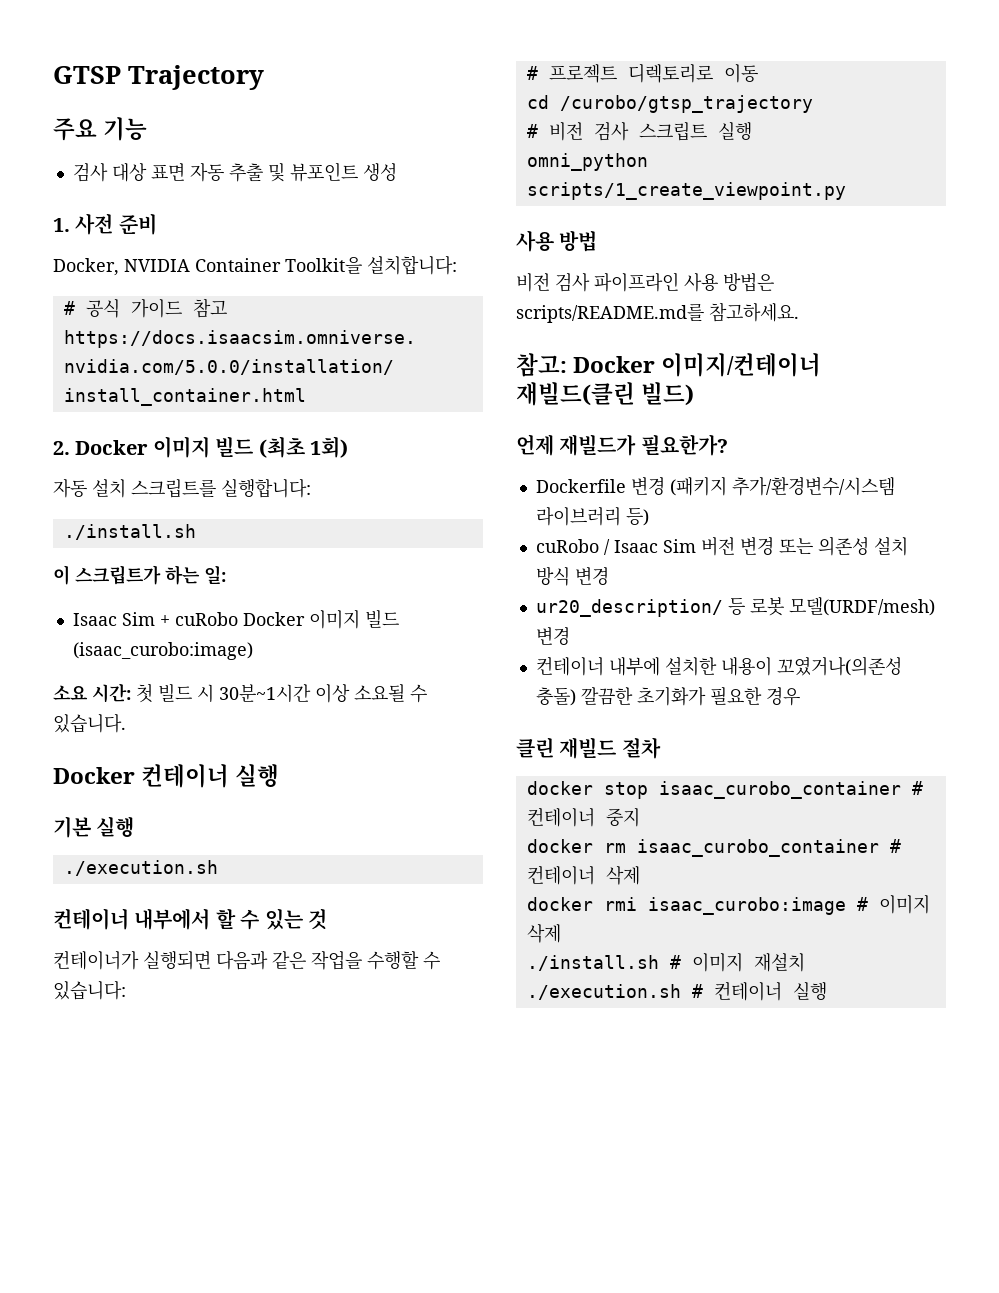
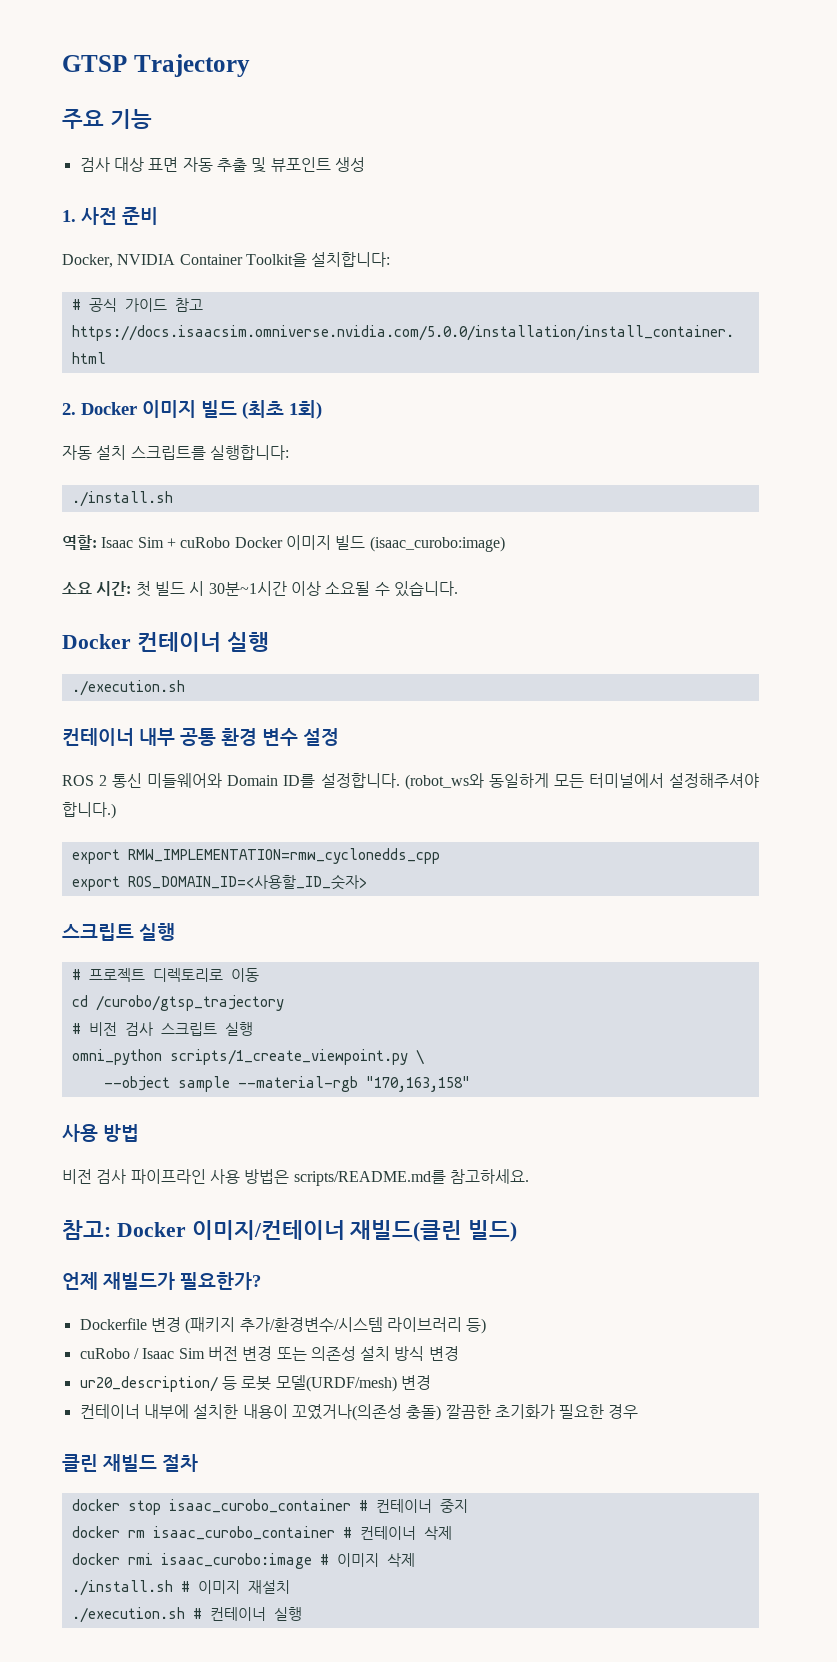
[53,565,226,585] 이 스크립트가 하는 일: // -> [62,535,97,550] 역할:
[53,816,135,838] // 기본 실행 -> (269, 642) none
[134,908,327,930] [53,950,440,970] [53,980,126,1000] 내부에서 할 수 있는 것 // 컨테이너가 실행되면 다음과 같은 작업을 수행할 수 있습니다: -> [139,728,339,746] [62,773,759,790] [62,802,116,819] [71,848,440,864] [71,874,367,891] [62,923,175,941] 내부 공통 환경 변수 설정 // ROS 2 통신 미들웨어와 Domain ID를 설정합니다. (robot_ws와 동일하게 모든 터미널에서 설정해주셔야 합니다.) // export RMW_IMPLEMENTATION=rmw_cyclonedds_cpp // export ROS_DOMAIN_ID=<사용할_ID_숫자> // 스크립트 실행
(846, 191) none -> [415,1049,424,1065] [103,1076,470,1092] \ // --object sample --material-rgb "170,163,158"

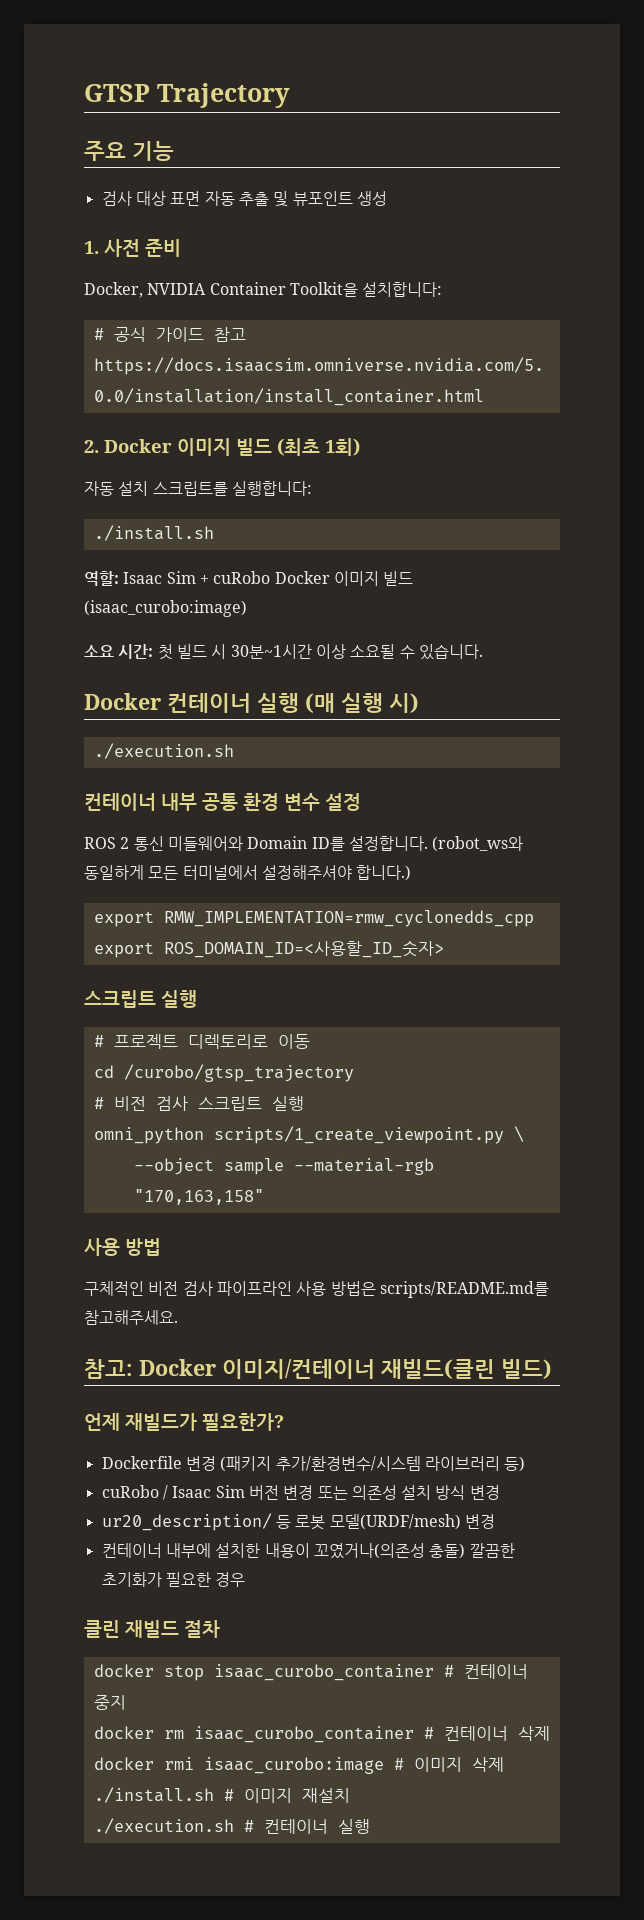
(269, 642) none -> [305,693,419,713] (매 실행 시)
(139, 1133) none -> [84,1281,144,1296] 구체적인
[449,1169,529,1184] 참고하세요. -> [84,1310,178,1325] 참고해주세요.

